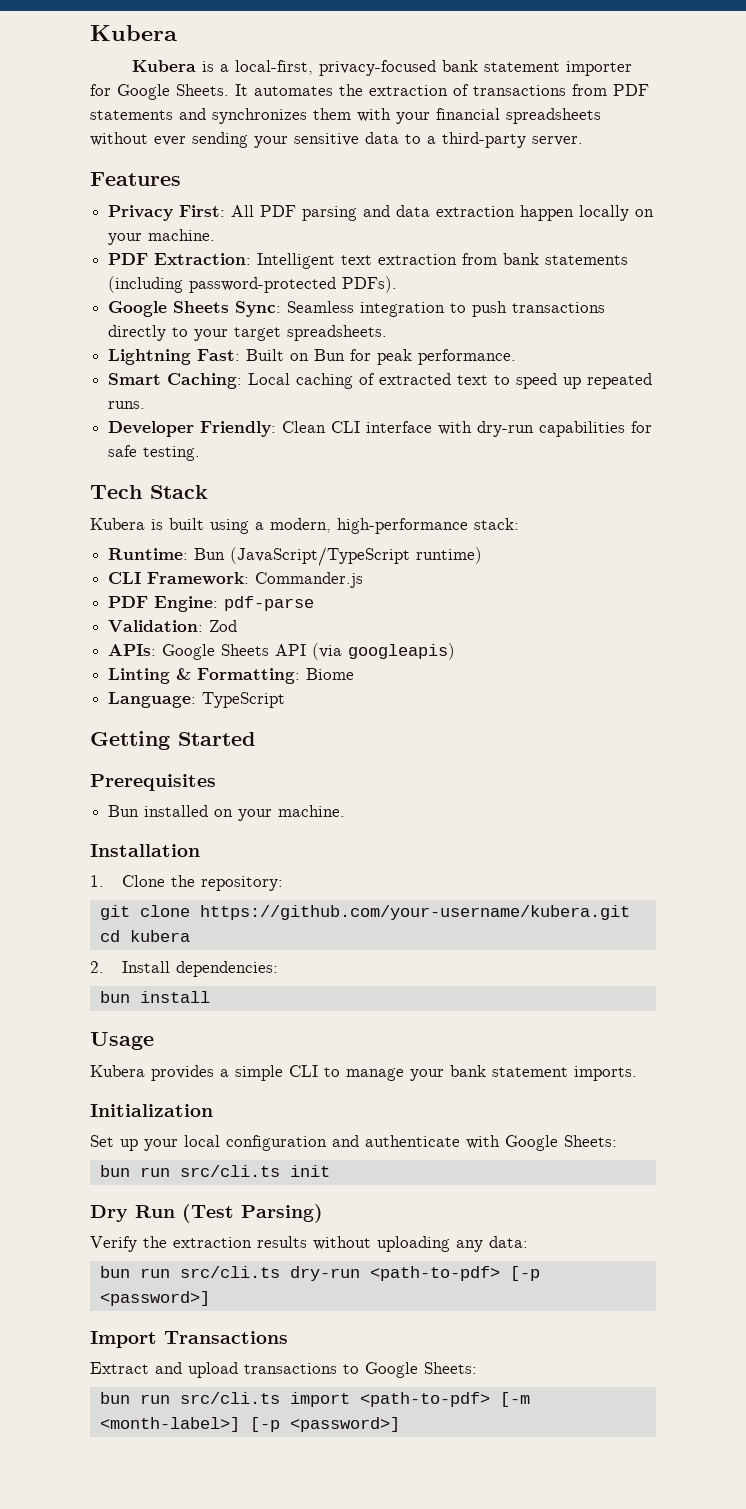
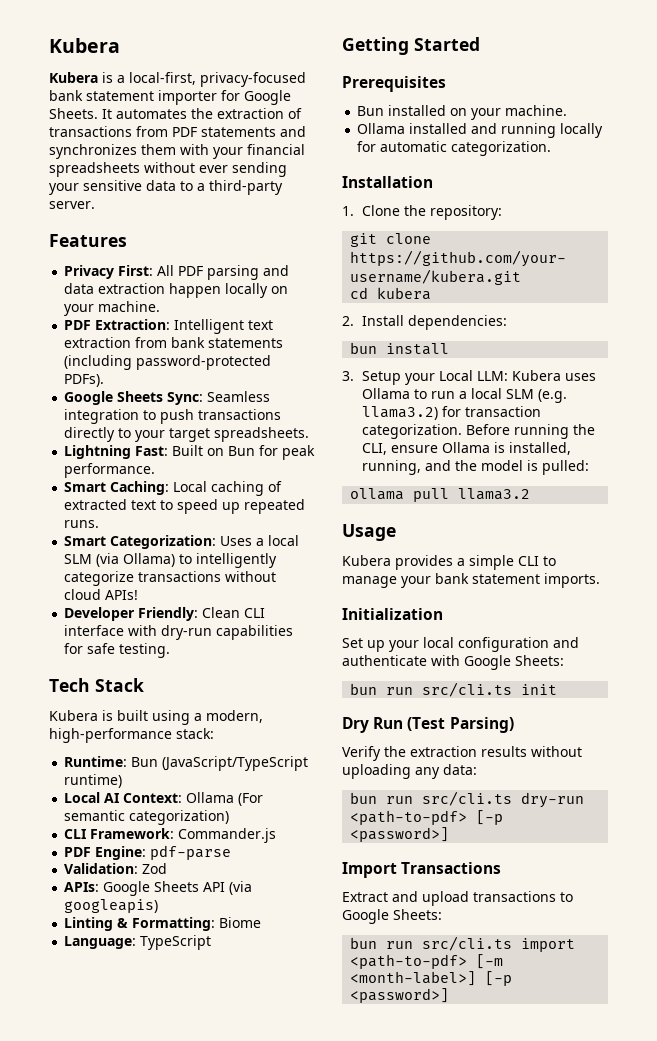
(146, 405) none -> [64,535,300,549] [64,553,278,568] [64,571,277,586] [64,589,139,600] // Smart Categorization: Uses a local SLM (via Ollama) to intelligently categorize transactions without cloud APIs!
(483, 555) none -> [64,792,264,806] [64,810,230,825] // Local AI Context: Ollama (For semantic categorization)
(346, 811) none -> [357,123,604,138] [357,141,552,156] // Ollama installed and running locally for automatic categorization.
(210, 997) none -> [342,370,597,385] [362,388,568,403] [362,406,542,420] [362,424,596,439] [362,442,572,455] [362,460,590,475] [350,488,531,502] // 3. Setup your Local LLM: Kubera uses Ollama to run a local SLM (e.g. llama3.2) for transaction categorization. Before running the CLI, ensure Ollama is installed, running, and the model is pulled: // ollama pull llama3.2

